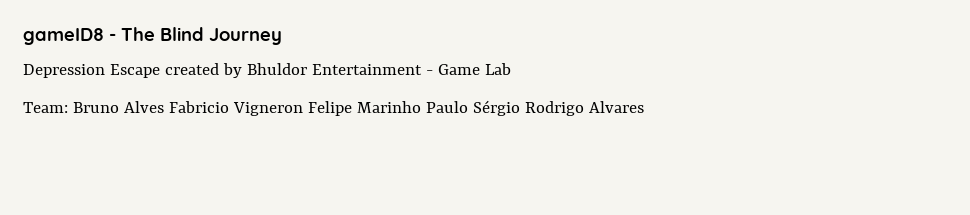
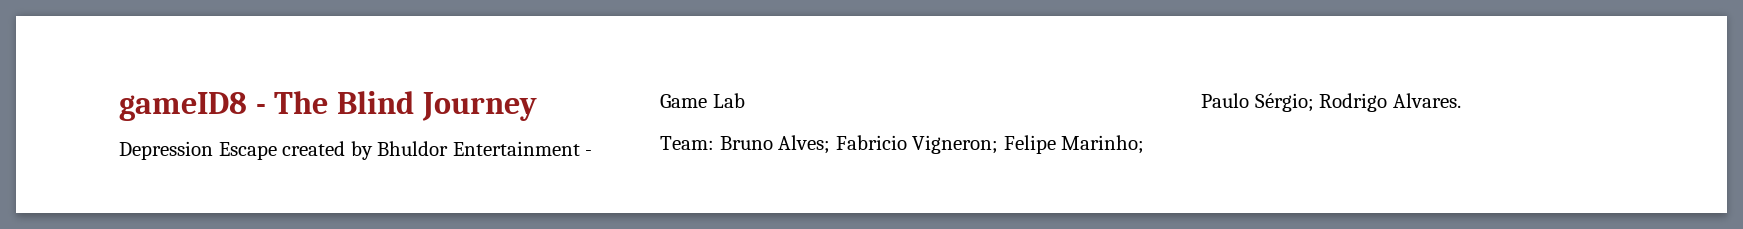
[123,100,644,116] Alves Fabricio Vigneron Felipe Marinho Paulo Sérgio Rodrigo Alvares -> [778,135,1145,154] [1201,93,1461,112] Alves; Fabricio Vigneron; Felipe Marinho; Paulo Sérgio; Rodrigo Alvares.

